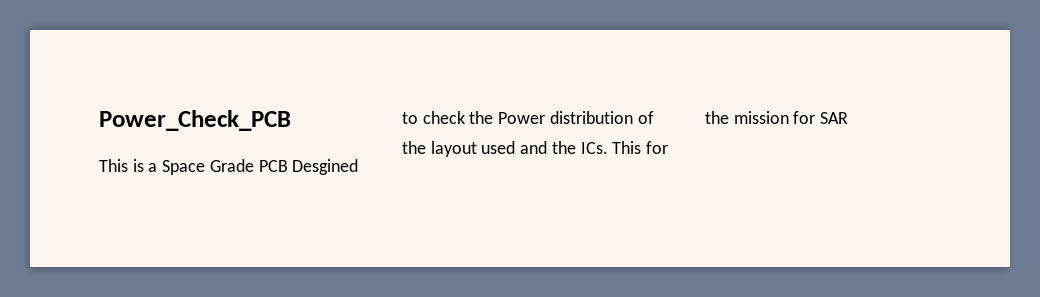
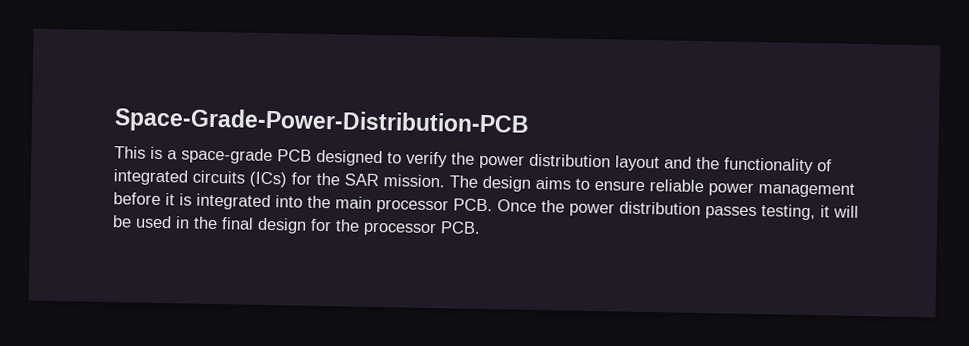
[99,110,291,131] Power_Check_PCB -> [114,107,530,138] Space-Grade-Power-Distribution-PCB
[162,159,359,175] [402,111,654,124] [402,141,669,157] [705,111,849,124] Space Grade PCB Desgined to check the Power distribution of the layout used and the ICs. This for the mission for SAR -> [181,147,832,175] [113,169,855,198] [113,192,859,221] [112,215,481,237] space-grade PCB designed to verify the power distribution layout and the functionality of integrated circuits (ICs) for the SAR mission. The design aims to ensure reliable power management before it is integrated into the main processor PCB. Once the power distribution passes testing, it will be used in the final design for the processor PCB.

